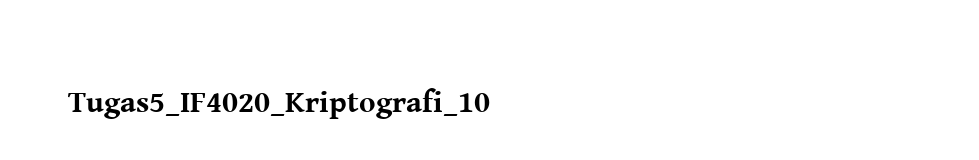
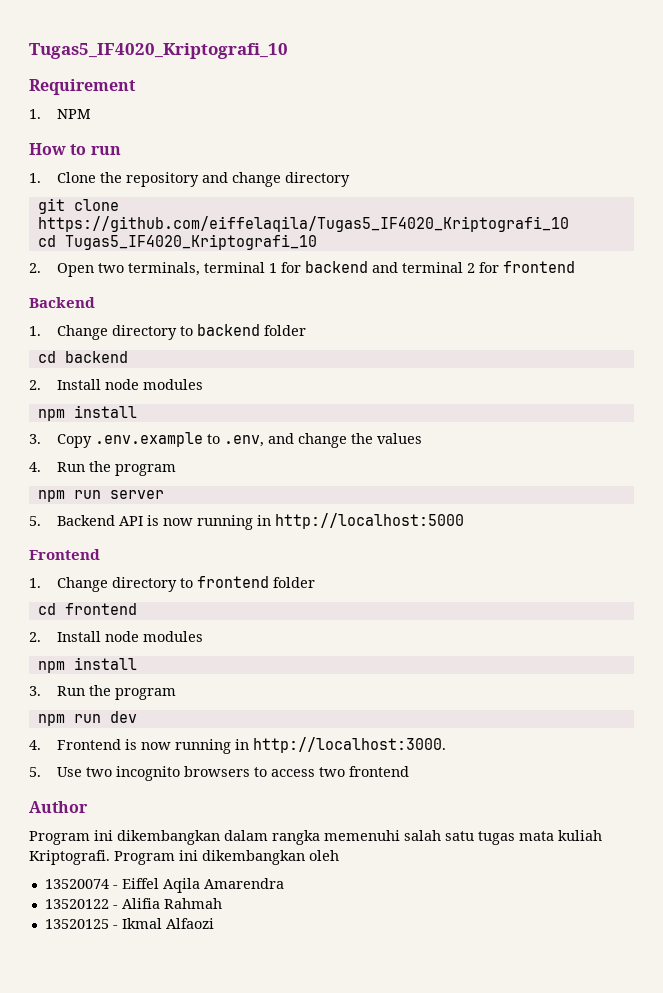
[68,88,490,119] Tugas5_IF4020_Kriptografi_10 -> [29,43,288,59] [29,79,136,95] [29,109,92,119] [29,143,121,155] [29,172,351,187] [37,198,119,214] [37,216,569,232] [37,234,317,250] [29,261,576,277] [29,297,95,308] [29,324,307,340] [37,351,128,363] [29,379,204,390] [37,405,137,421] [29,432,423,448] [29,461,177,476] [37,490,164,502] [29,513,465,530] [29,549,100,560] [29,576,316,592] [37,603,137,615] [29,631,204,642] [37,657,137,673] [29,685,177,700] [37,711,137,726] [29,737,447,754] [29,766,410,781] [29,801,88,813] [29,830,602,845] [29,850,339,865] [44,878,284,893] [44,898,222,909] [44,918,214,929] Tugas5_IF4020_Kriptografi_10 // Requirement // 1. NPM // How to run // 1. Clone the repository and change directory // git clone https://github.com/eiffelaqila/Tugas5_IF4020_Kriptografi_10 // cd Tugas5_IF4020_Kriptografi_10 // 2. Open two terminals, terminal 1 for backend and terminal 2 for frontend // Backend // 1. Change directory to backend folder // cd backend // 2. Install node modules // npm install // 3. Copy .env.example to .env, and change the values // 4. Run the program // npm run server // 5. Backend API is now running in http://localhost:5000 // Frontend // 1. Change directory to frontend folder // cd frontend // 2. Install node modules // npm install // 3. Run the program // npm run dev // 4. Frontend is now running in http://localhost:3000. // 5. Use two incognito browsers to access two frontend // Author // Program ini dikembangkan dalam rangka memenuhi salah satu tugas mata kuliah Kriptografi. Program ini dikembangkan oleh // 13520074 - Eiffel Aqila Amarendra // 13520122 - Alifia Rahmah // 13520125 - Ikmal Alfaozi

